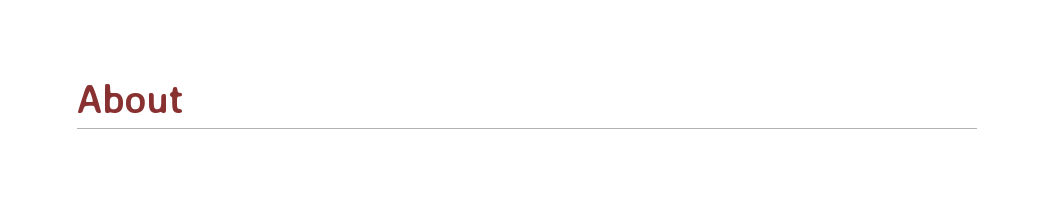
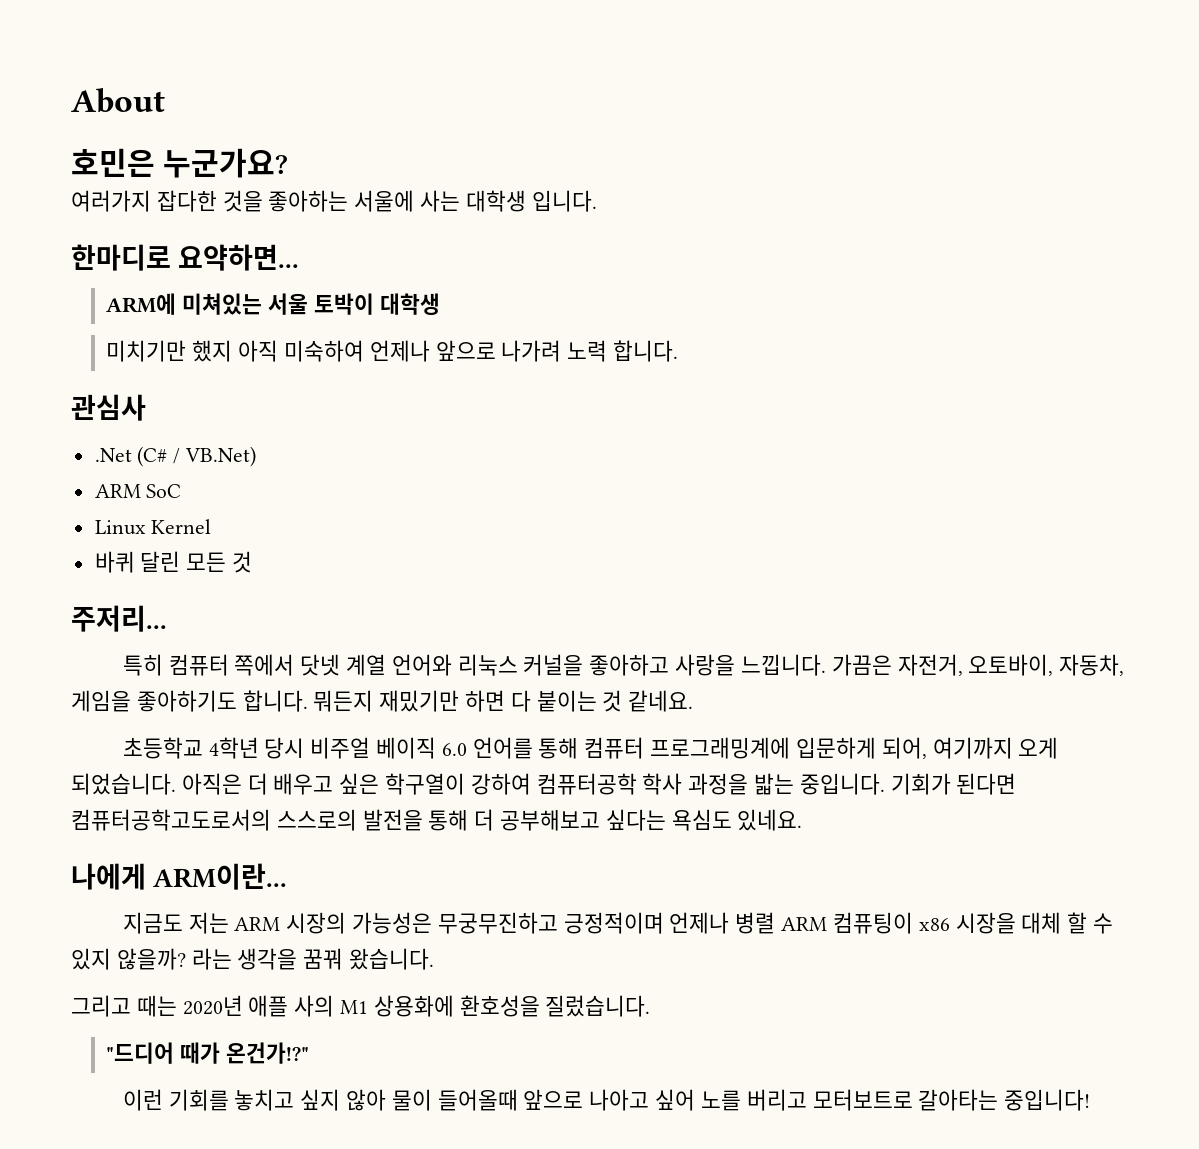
(184, 98) none -> [71,148,289,178] [71,190,597,212] [71,244,300,271] [106,293,440,315] [106,340,678,362] [71,394,146,421] [94,446,257,467] [94,484,182,498] [94,519,212,535] [94,551,253,573] [71,605,167,632] [122,654,1125,676] [71,690,694,712] [122,737,1059,759] [71,773,1017,795] [71,809,803,831] [71,863,288,890] [122,912,1113,934] [71,948,435,970] [71,995,651,1017] [106,1042,310,1064] [122,1089,1091,1111] // 호민은 누군가요? // 여러가지 잡다한 것을 좋아하는 서울에 사는 대학생 입니다. // 한마디로 요약하면... // ARM에 미쳐있는 서울 토박이 대학생 // 미치기만 했지 아직 미숙하여 언제나 앞으로 나가려 노력 합니다. // 관심사 // .Net (C# / VB.Net) // ARM SoC // Linux Kernel // 바퀴 달린 모든 것 // 주저리... // 특히 컴퓨터 쪽에서 닷넷 계열 언어와 리눅스 커널을 좋아하고 사랑을 느낍니다. 가끔은 자전거, 오토바이, 자동차, 게임을 좋아하기도 합니다. 뭐든지 재밌기만 하면 다 붙이는 것 같네요. // 초등학교 4학년 당시 비주얼 베이직 6.0 언어를 통해 컴퓨터 프로그래밍계에 입문하게 되어, 여기까지 오게 되었습니다. 아직은 더 배우고 싶은 학구열이 강하여 컴퓨터공학 학사 과정을 밟는 중입니다. 기회가 된다면 컴퓨터공학고도로서의 스스로의 발전을 통해 더 공부해보고 싶다는 욕심도 있네요. // 나에게 ARM이란... // 지금도 저는 ARM 시장의 가능성은 무궁무진하고 긍정적이며 언제나 병렬 ARM 컴퓨팅이 x86 시장을 대체 할 수 있지 않을까? 라는 생각을 꿈꿔 왔습니다. // 그리고 때는 2020년 애플 사의 M1 상용화에 환호성을 질렀습니다. // "드디어 때가 온건가!?" // 이런 기회를 놓치고 싶지 않아 물이 들어올때 앞으로 나아고 싶어 노를 버리고 모터보트로 갈아타는 중입니다!

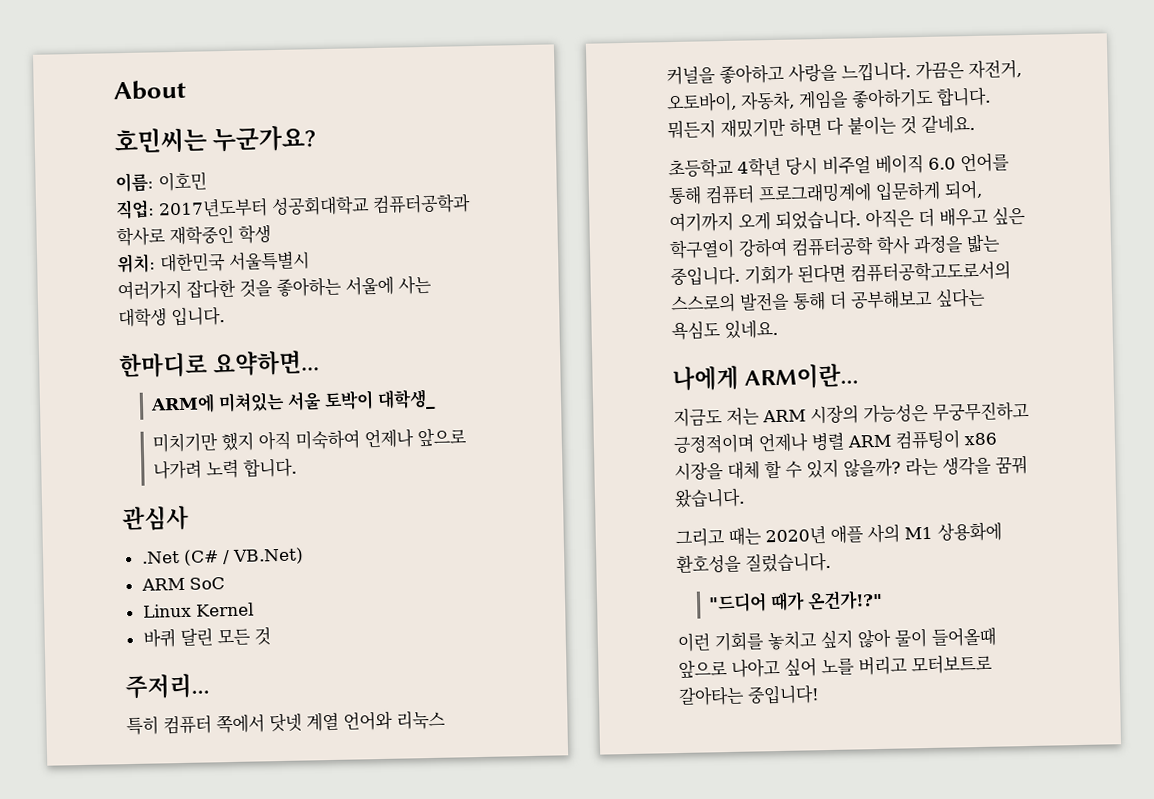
[71,148,155,177] 호민은 -> [114,127,207,154] 호민씨는
(289, 163) none -> [115,171,207,193] [115,193,471,220] [116,224,271,247] [116,250,310,274] // 이름: 이호민 // 직업: 2017년도부터 성공회대학교 컴퓨터공학과 학사로 재학중인 학생 // 위치: 대한민국 서울특별시
[379,293,440,315] 대학생 -> [377,388,437,410] 대학생_

